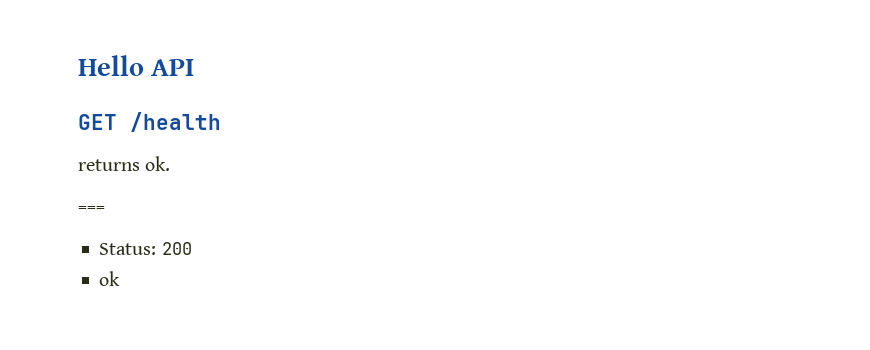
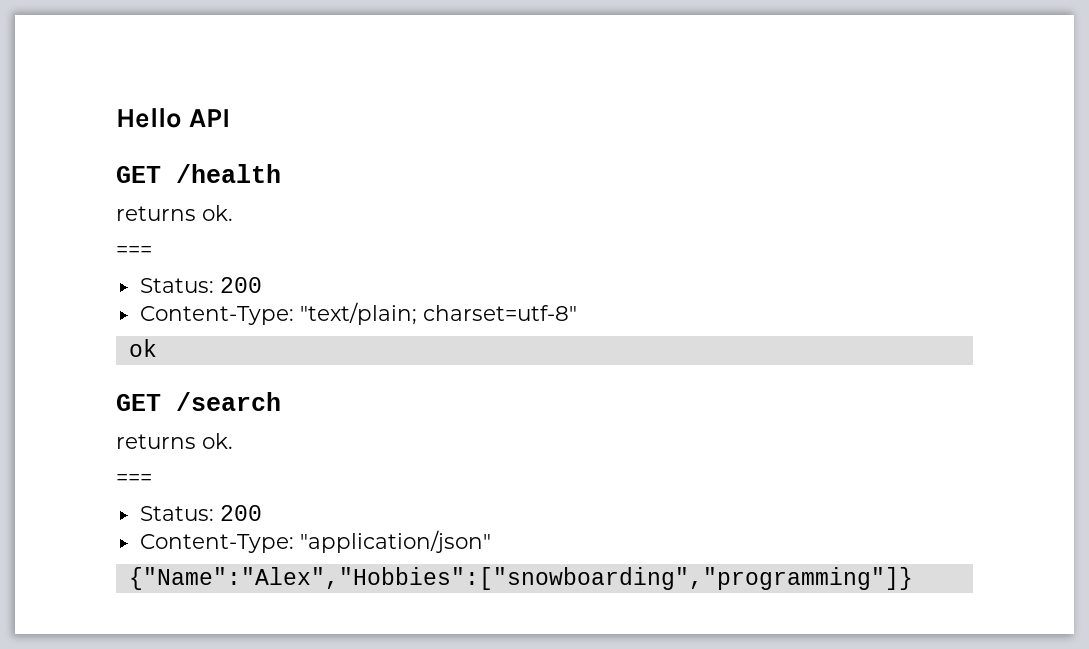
[99,271,121,286] ok -> [139,302,577,325] [128,339,157,357] [116,392,281,411] [116,433,233,449] [116,474,152,485] [139,505,262,521] [139,530,491,553] [128,567,913,590] Content-Type: "text/plain; charset=utf-8" // ok // GET /search // returns ok. // === // Status: 200 // Content-Type: "application/json" // {"Name":"Alex","Hobbies":["snowboarding","programming"]}

